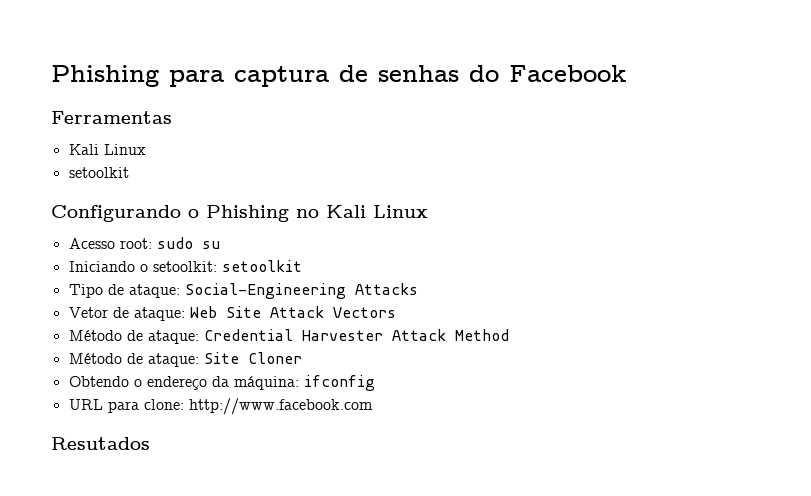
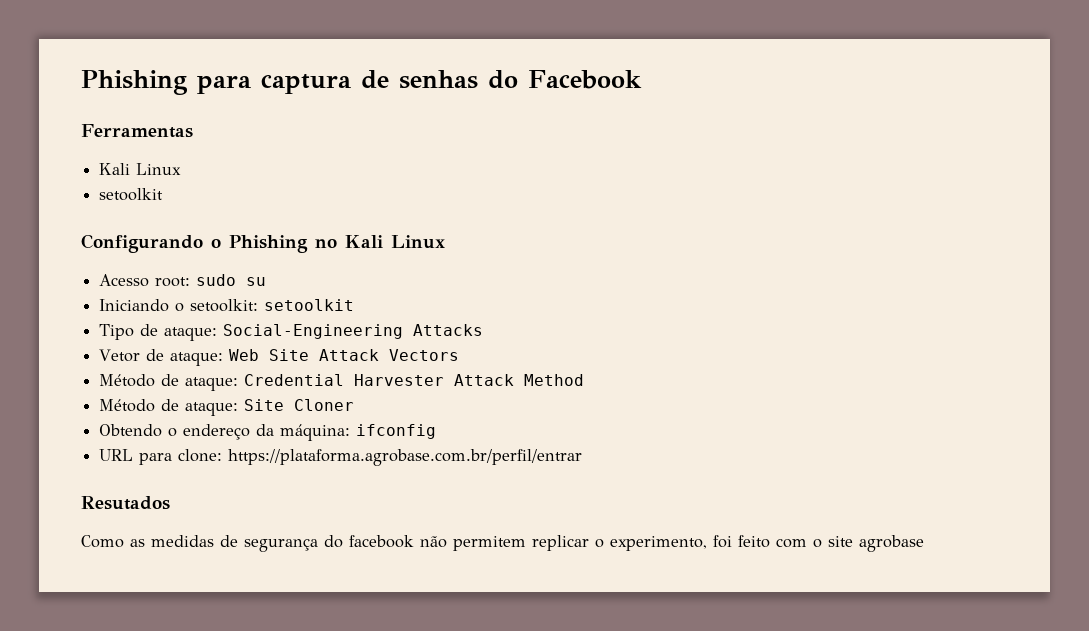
[188,398,373,415] http://www.facebook.com -> [228,449,583,466] https://plataforma.agrobase.com.br/perfil/entrar
(150, 443) none -> [81,535,924,552] // Como as medidas de segurança do facebook não permitem replicar o experimento, foi feito com o site agrobase

